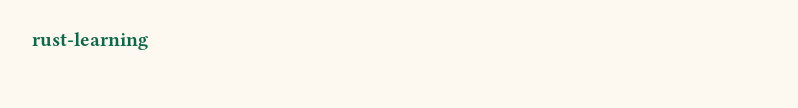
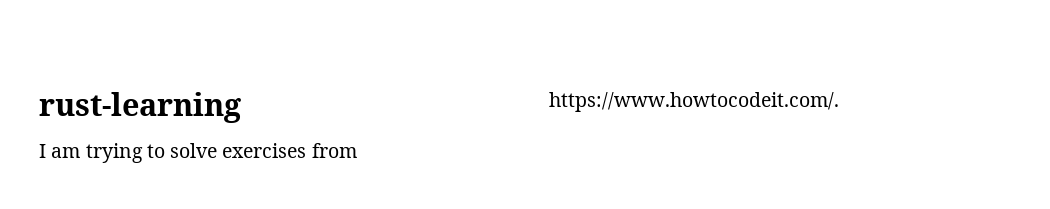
(148, 41) none -> [39,143,357,163] [549,92,839,112] // I am trying to solve exercises from https://www.howtocodeit.com/.

